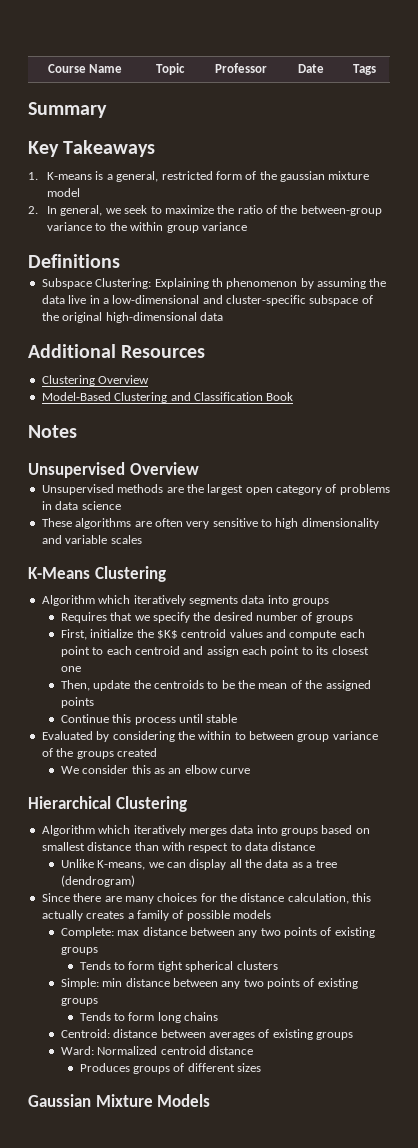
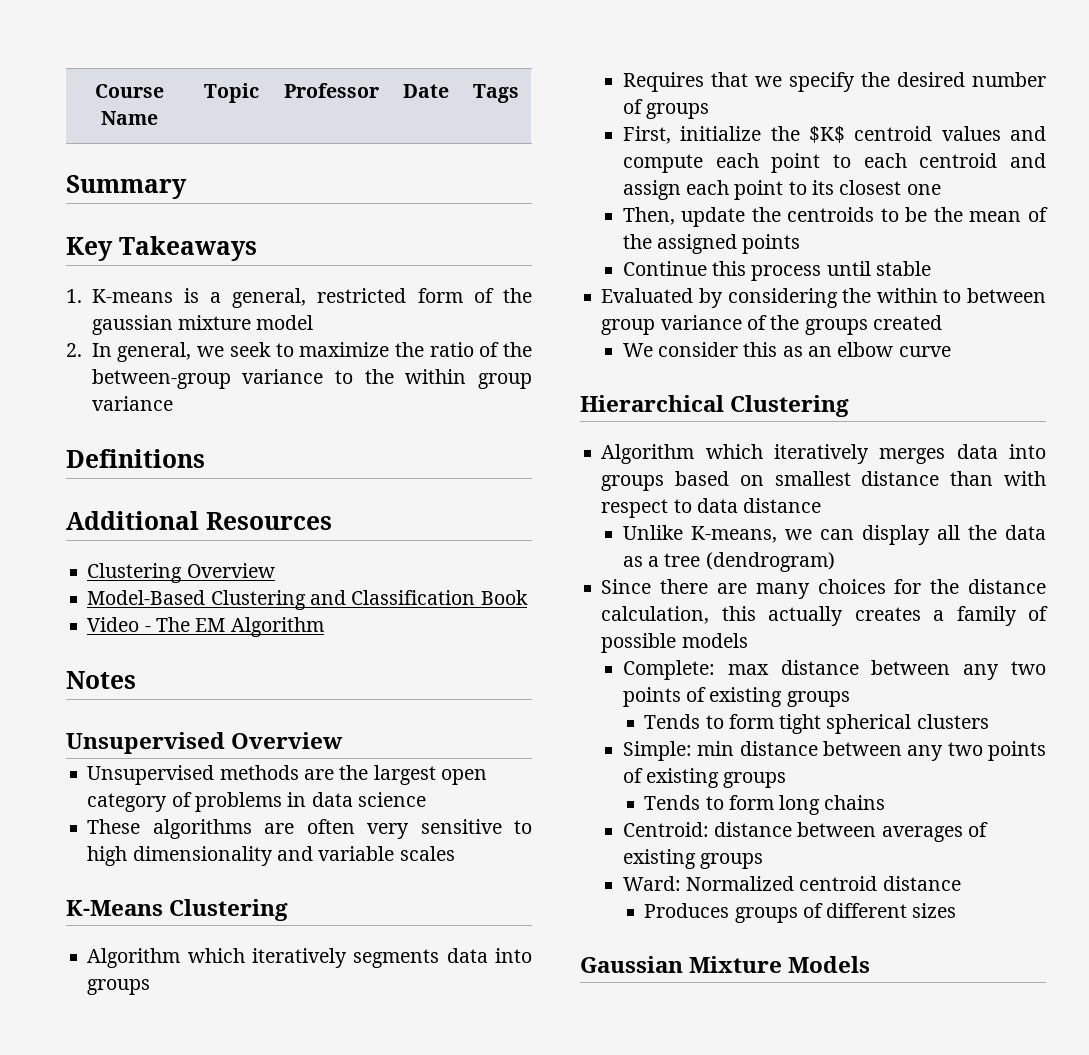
[41,278,387,289] [41,295,373,306] [41,312,223,323] // Subspace Clustering: Explaining th phenomenon by assuming the data live in a low-dimensional and cluster-specific subspace of the original high-dimensional data -> (205, 458) none
(294, 396) none -> [87,617,324,637] // Video - The EM Algorithm

